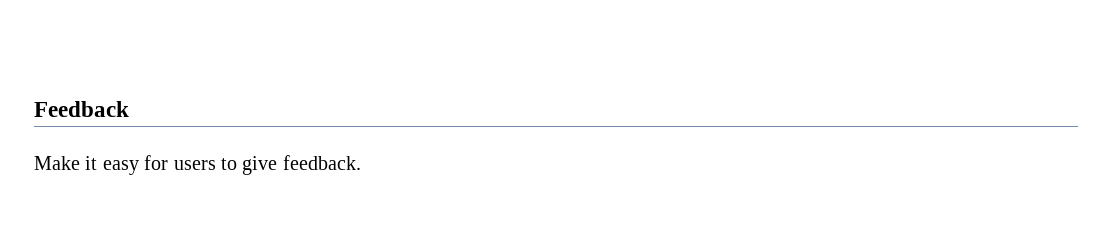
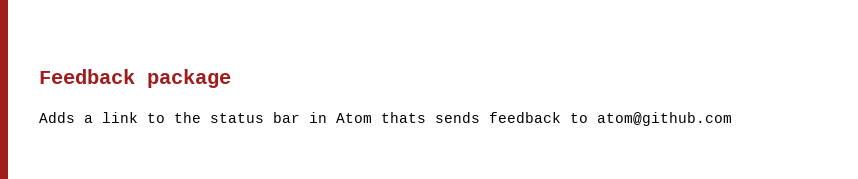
[34,155,361,175] // Make it easy for users to give feedback. -> [147,69,231,88] [39,112,732,126] package // Adds a link to the status bar in Atom thats sends feedback to atom@github.com

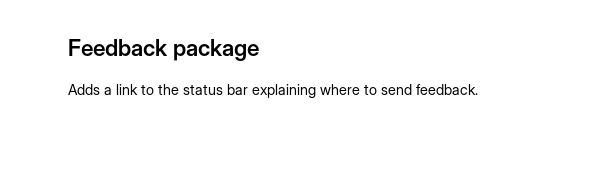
[309,112,732,126] in Atom thats sends feedback to atom@github.com -> [252,84,478,98] explaining where to send feedback.

